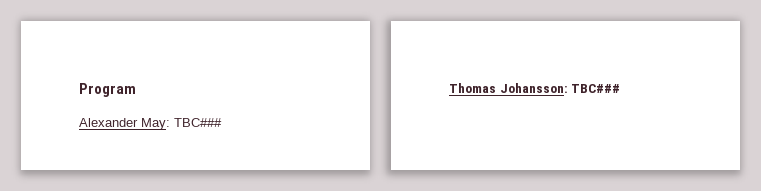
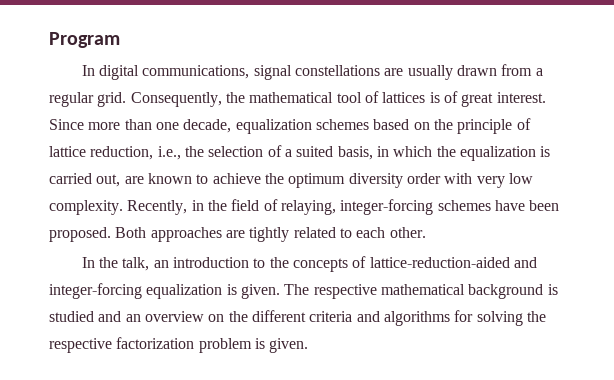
[79,118,222,130] [449,83,621,93] Alexander May: TBC### // Thomas Johansson: TBC### -> [81,64,543,80] [49,91,546,107] [49,118,531,134] [49,145,551,161] [49,173,533,188] [49,199,560,215] [49,227,426,242] [81,256,537,272] [49,283,558,299] [49,310,546,326] [49,337,309,353] In digital communications, signal constellations are usually drawn from a regular grid. Consequently, the mathematical tool of lattices is of great interest. Since more than one decade, equalization schemes based on the principle of lattice reduction, i.e., the selection of a suited basis, in which the equalization is carried out, are known to achieve the optimum diversity order with very low complexity. Recently, in the field of relaying, integer-forcing schemes have been proposed. Both approaches are tightly related to each other. // In the talk, an introduction to the concepts of lattice-reduction-aided and integer-forcing equalization is given. The respective mathematical background is studied and an overview on the different criteria and algorithms for solving the respective factorization problem is given.

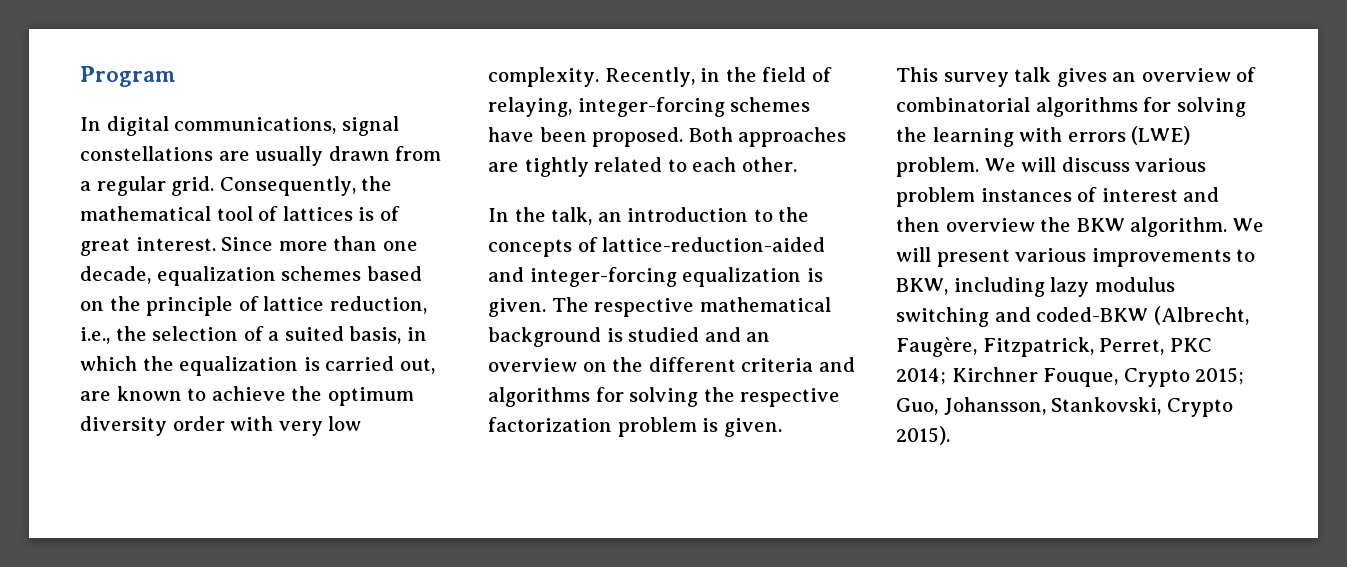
(309, 345) none -> [896,67,1257,87] [896,97,1246,117] [896,126,1191,147] [896,157,1207,177] [896,187,1220,207] [896,217,1264,237] [896,247,1256,267] [896,277,1175,297] [896,306,1249,327] [896,337,1212,357] [896,367,1245,387] [896,397,1233,417] [896,426,950,445] // This survey talk gives an overview of combinatorial algorithms for solving the learning with errors (LWE) problem. We will discuss various problem instances of interest and then overview the BKW algorithm. We will present various improvements to BKW, including lazy modulus switching and coded-BKW (Albrecht, Faugère, Fitzpatrick, Perret, PKC 2014; Kirchner Fouque, Crypto 2015; Guo, Johansson, Stankovski, Crypto 2015).

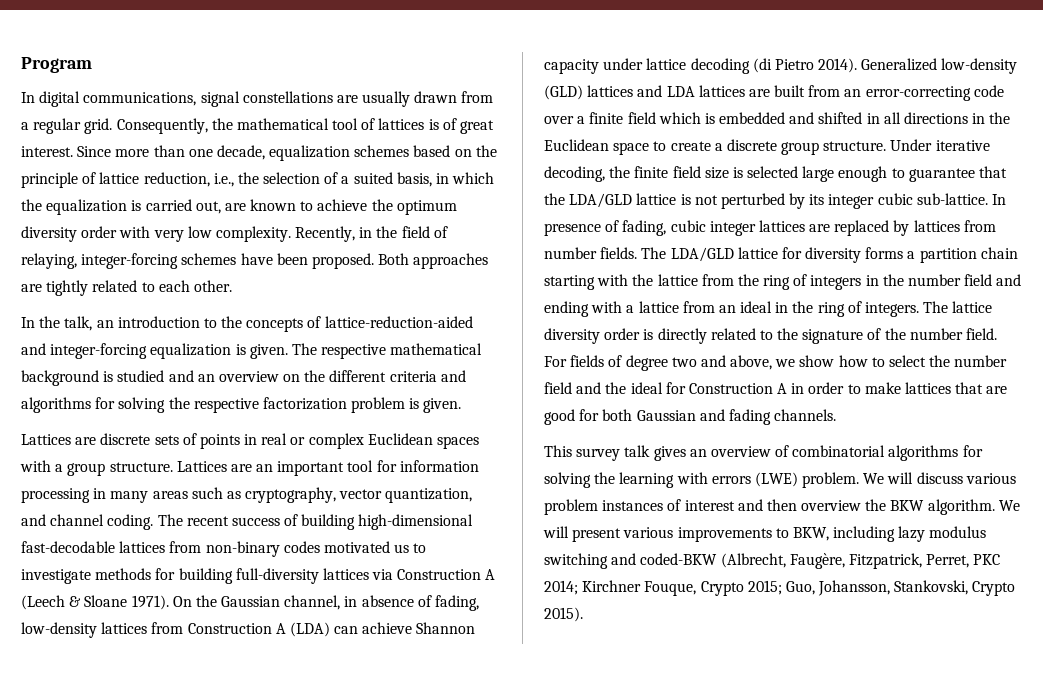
(782, 427) none -> [21,433,480,449] [20,460,479,476] [21,487,473,503] [21,514,474,530] [21,541,427,557] [21,568,496,584] [21,595,480,611] [21,622,476,638] [544,58,1018,74] [544,85,1004,101] [544,112,1011,124] [544,139,990,155] [544,166,1008,182] [544,193,1007,209] [544,220,996,236] [544,247,1018,263] [544,274,1022,290] [544,301,993,317] [544,328,998,344] [544,355,1008,371] [544,382,1008,394] [544,409,837,425] // Lattices are discrete sets of points in real or complex Euclidean spaces with a group structure. Lattices are an important tool for information processing in many areas such as cryptography, vector quantization, and channel coding. The recent success of building high-dimensional fast-decodable lattices from non-binary codes motivated us to investigate methods for building full-diversity lattices via Construction A (Leech & Sloane 1971). On the Gaussian channel, in absence of fading, low-density lattices from Construction A (LDA) can achieve Shannon capacity under lattice decoding (di Pietro 2014). Generalized low-density (GLD) lattices and LDA lattices are built from an error-correcting code over a finite field which is embedded and shifted in all directions in the Euclidean space to create a discrete group structure. Under iterative decoding, the finite field size is selected large enough to guarantee that the LDA/GLD lattice is not perturbed by its integer cubic sub-lattice. In presence of fading, cubic integer lattices are replaced by lattices from number fields. The LDA/GLD lattice for diversity forms a partition chain starting with the lattice from the ring of integers in the number field and ending with a lattice from an ideal in the ring of integers. The lattice diversity order is directly related to the signature of the number field. For fields of degree two and above, we show how to select the number field and the ideal for Construction A in order to make lattices that are good for both Gaussian and fading channels.

